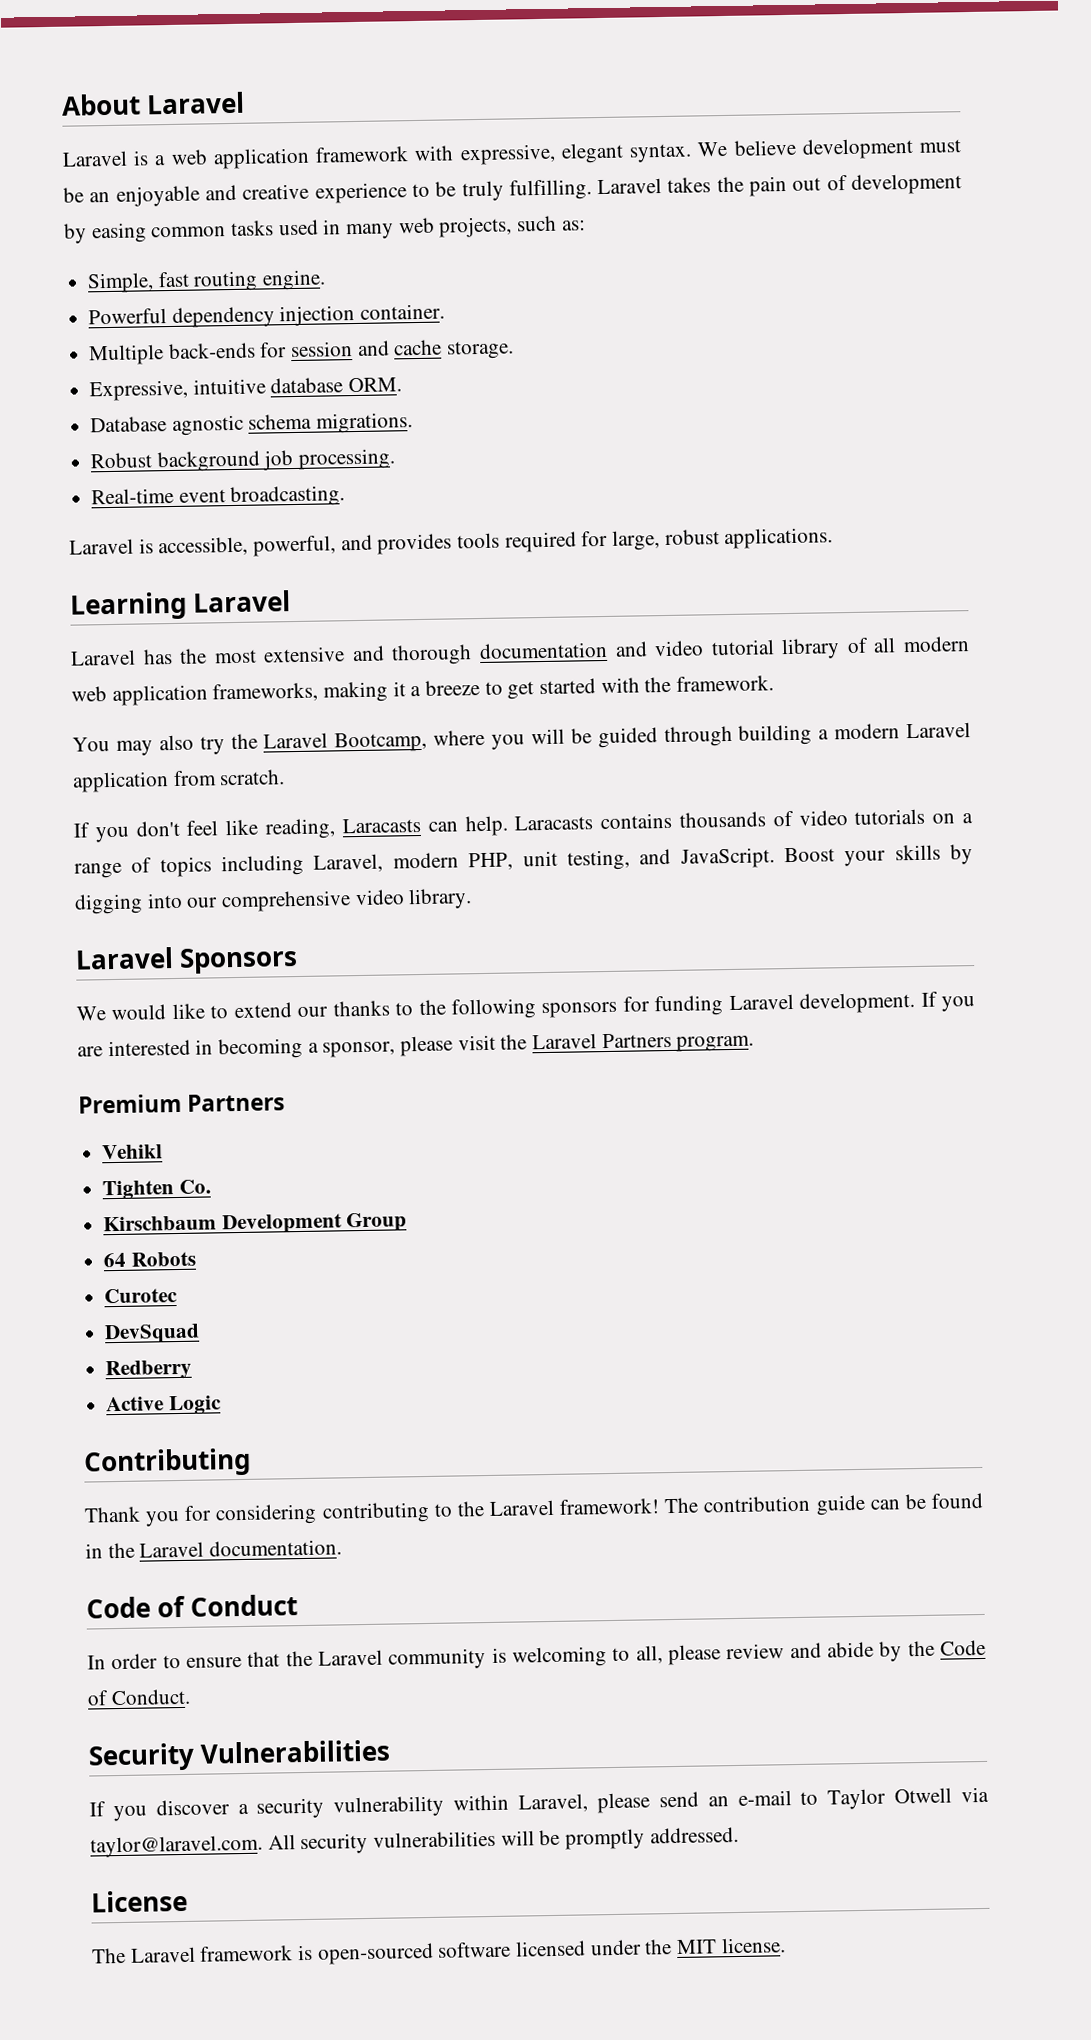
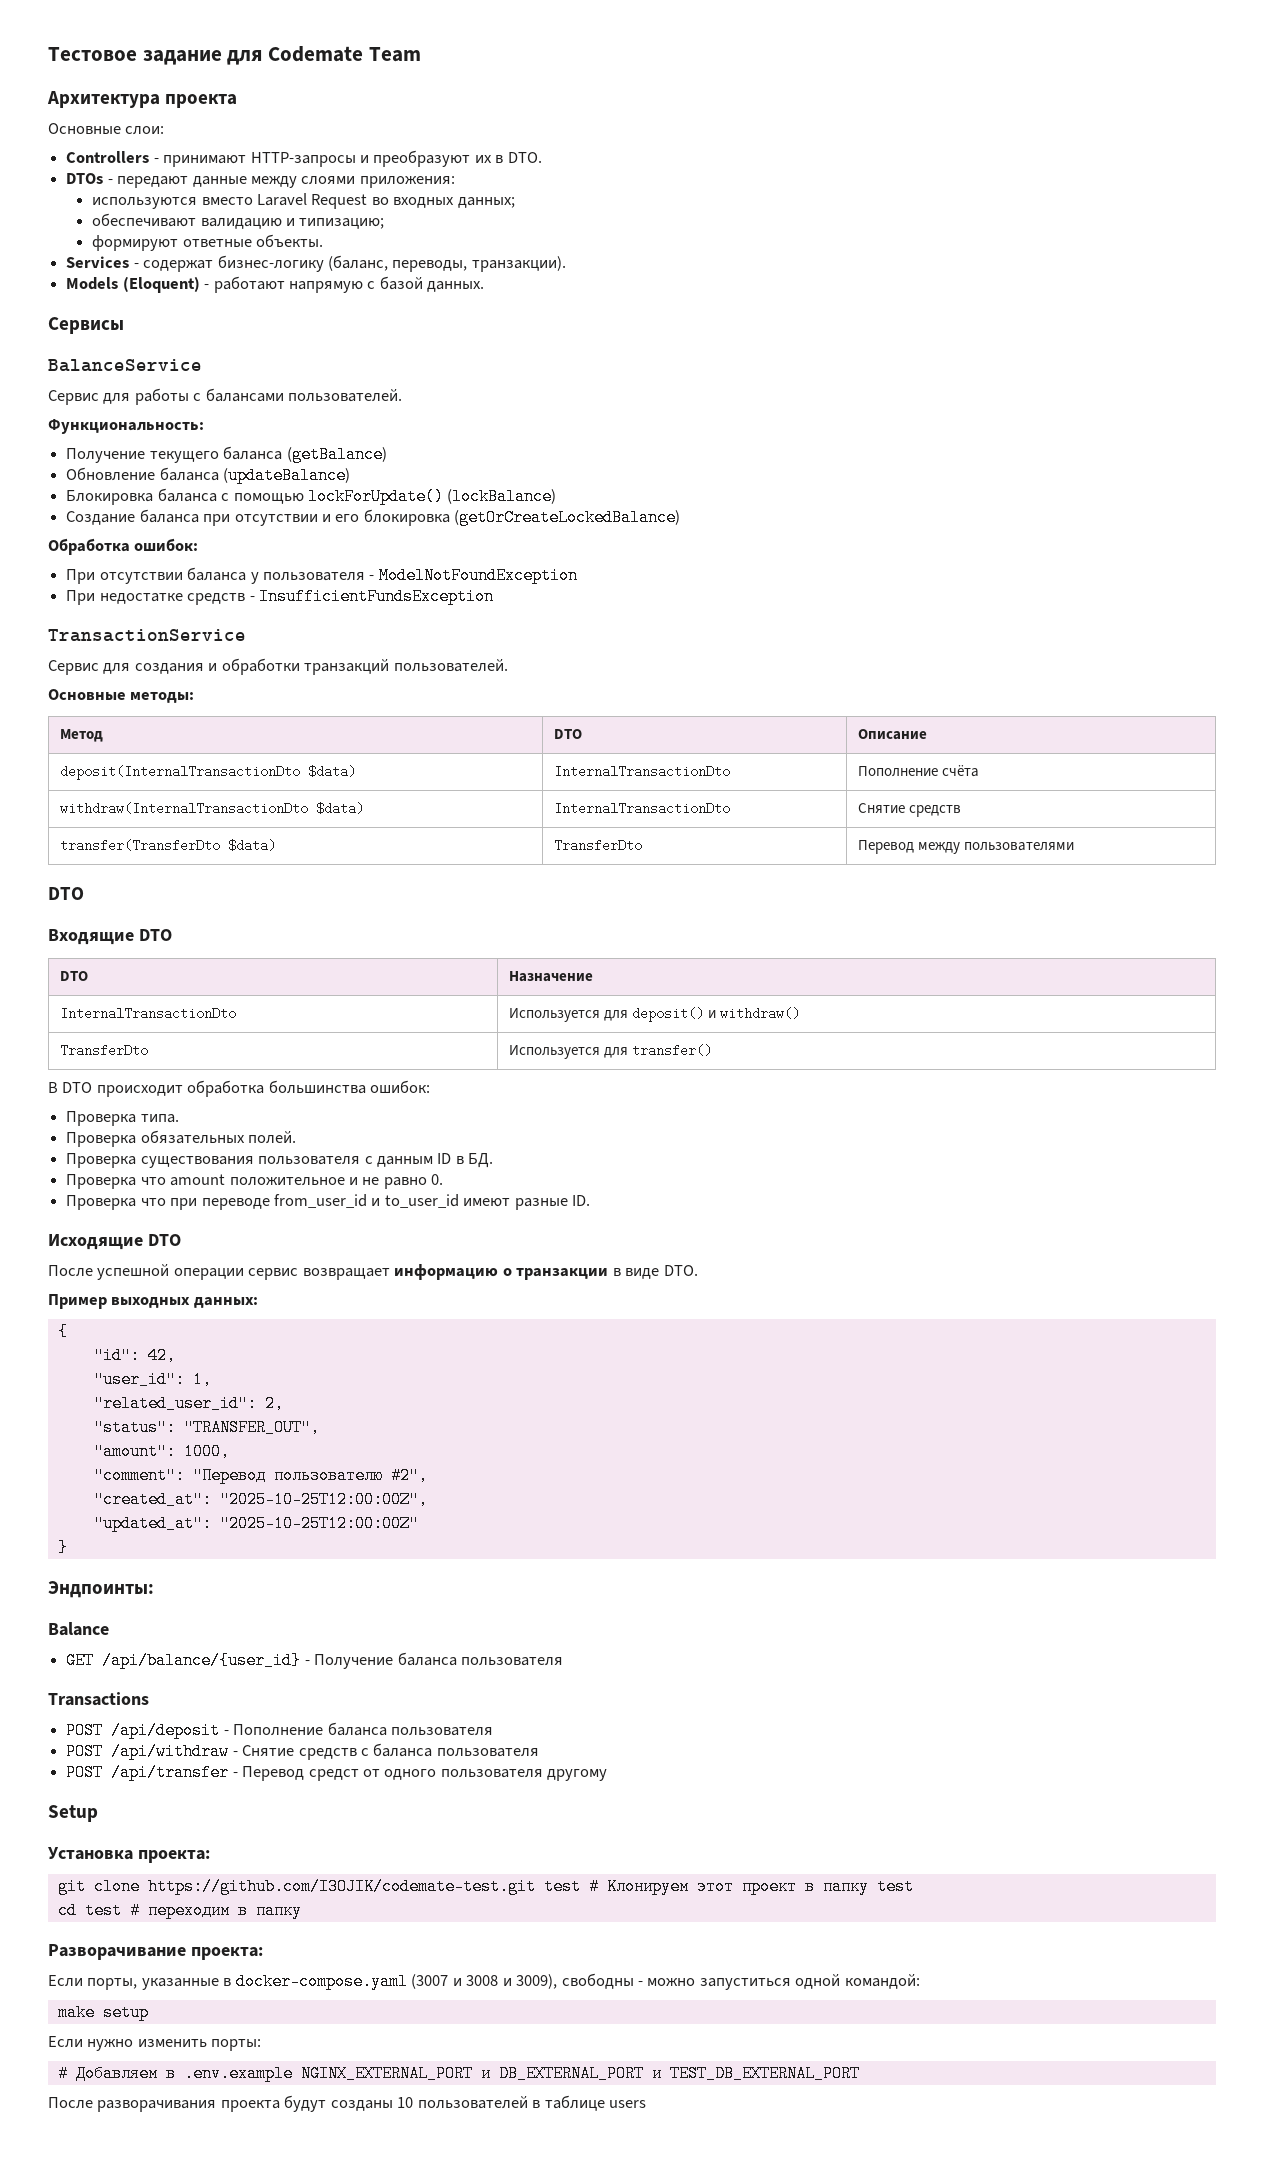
[61,91,246,116] [62,137,962,170] [63,173,962,207] [64,215,586,244] [87,269,327,294] [88,303,446,328] [88,339,515,366] [89,377,403,402] [90,412,414,436] [90,448,397,473] [91,485,346,508] [69,527,834,557] [70,590,292,621] [70,636,970,666] [71,675,775,706] [72,722,971,756] [72,769,286,793] [73,808,973,843] [74,844,974,879] [74,888,473,915] [75,947,299,974] [76,991,975,1021] [77,1032,755,1060] [78,1093,286,1114] [101,1144,164,1160] [102,1179,211,1200] [103,1212,408,1235] [103,1251,196,1268] [104,1287,179,1304] [104,1323,201,1345] [105,1359,193,1381] [106,1395,222,1415] [83,1447,251,1478] [84,1492,983,1527] [85,1539,343,1559] [86,1594,299,1619] [87,1639,987,1670] [87,1688,191,1706] [88,1739,392,1772] [89,1786,990,1822] [90,1826,739,1858] [91,1889,188,1913] [92,1937,786,1965] About Laravel // Laravel is a web application framework with expressive, elegant syntax. We believe development must be an enjoyable and creative experience to be truly fulfilling. Laravel takes the pain out of development by easing common tasks used in many web projects, such as: // Simple, fast routing engine. // Powerful dependency injection container. // Multiple back-ends for session and cache storage. // Expressive, intuitive database ORM. // Database agnostic schema migrations. // Robust background job processing. // Real-time event broadcasting. // Laravel is accessible, powerful, and provides tools required for large, robust applications. // Learning Laravel // Laravel has the most extensive and thorough documentation and video tutorial library of all modern web application frameworks, making it a breeze to get started with the framework. // You may also try the Laravel Bootcamp, where you will be guided through building a modern Laravel application from scratch. // If you don't feel like reading, Laracasts can help. Laracasts contains thousands of video tutorials on a range of topics including Laravel, modern PHP, unit testing, and JavaScript. Boost your skills by digging into our comprehensive video library. // Laravel Sponsors // We would like to extend our thanks to the following sponsors for funding Laravel development. If you are interested in becoming a sponsor, please visit the Laravel Partners program. // Premium Partners // Vehikl // Tighten Co. // Kirschbaum Development Group // 64 Robots // Curotec // DevSquad // Redberry // Active Logic // Contributing // Thank you for considering contributing to the Laravel framework! The contribution guide can be found in the Laravel documentation. // Code of Conduct // In order to ensure that the Laravel community is welcoming to all, please review and abide by the Code of Conduct. // Security Vulnerabilities // If you discover a security vulnerability within Laravel, please send an e-mail to Taylor Otwell via taylor@laravel.com. All security vulnerabilities will be promptly addressed. // License // The Laravel framework is open-sourced software licensed under the MIT license. -> [48,46,421,65] [47,91,238,108] [48,123,165,135] [66,150,542,167] [66,173,455,188] [92,193,515,209] [92,213,385,229] [92,234,323,251] [66,255,566,272] [66,276,485,293] [48,317,124,334] [48,359,202,372] [48,388,403,405] [48,419,204,434] [66,446,387,463] [66,467,351,484] [66,488,557,505] [66,509,681,526] [48,538,199,555] [66,567,578,584] [66,588,494,605] [48,629,246,642] [48,658,508,675] [48,689,195,703] [59,729,103,742] [553,729,582,739] [857,729,927,740] [59,765,356,780] [553,765,730,778] [857,765,979,777] [59,802,364,815] [553,802,730,815] [857,803,961,817] [59,839,276,852] [553,839,642,852] [857,840,1074,854] [48,887,84,900] [48,929,172,945] [59,971,88,981] [508,971,593,982] [59,1007,236,1020] [508,1007,801,1022] [59,1044,148,1057] [508,1044,712,1059] [48,1080,431,1097] [66,1111,179,1126] [66,1130,297,1147] [66,1153,494,1168] [66,1174,444,1189] [66,1194,591,1210] [48,1234,181,1250] [48,1264,698,1280] [48,1294,258,1309] [57,1323,68,1340] [93,1347,176,1364] [93,1371,212,1388] [93,1395,284,1412] [93,1419,320,1436] [93,1443,230,1460] [93,1467,428,1484] [93,1491,428,1508] [93,1515,419,1532] [57,1539,68,1556] [48,1581,154,1598] [48,1622,109,1636] [66,1652,563,1669] [48,1692,149,1706] [66,1722,493,1739] [66,1743,539,1760] [66,1764,608,1781] [48,1805,98,1822] [48,1847,210,1863] [57,1878,914,1895] [57,1902,301,1919] [48,1944,263,1960] [48,1973,920,1990] [57,2004,149,2021] [48,2036,262,2051] [57,2065,860,2082] [48,2095,647,2112] Тестовое задание для Codemate Team // Архитектура проекта // Основные слои: // Controllers - принимают HTTP-запросы и преобразуют их в DTO. // DTOs - передают данные между слоями приложения: // используются вместо Laravel Request во входных данных; // обеспечивают валидацию и типизацию; // формируют ответные объекты. // Services - содержат бизнес-логику (баланс, переводы, транзакции). // Models (Eloquent) - работают напрямую с базой данных. // Cервисы // BalanceService // Сервис для работы с балансами пользователей. // Функциональность: // Получение текущего баланса (getBalance) // Обновление баланса (updateBalance) // Блокировка баланса с помощью lockForUpdate() (lockBalance) // Создание баланса при отсутствии и его блокировка (getOrCreateLockedBalance) // Обработка ошибок: // При отсутствии баланса у пользователя - ModelNotFoundException // При недостатке средств - InsufficientFundsException // TransactionService // Сервис для создания и обработки транзакций пользователей. // Основные методы: // Метод | DTO | Описание // deposit(InternalTransactionDto $data) | InternalTransactionDto | Пополнение счёта // withdraw(InternalTransactionDto $data) | InternalTransactionDto | Снятие средств // transfer(TransferDto $data) | TransferDto | Перевод между пользователями // DTO // Входящие DTO // DTO | Назначение // InternalTransactionDto | Используется для deposit() и withdraw() // TransferDto | Используется для transfer() // В DTO происходит обработка большинства ошибок: // Проверка типа. // Проверка обязательных полей. // Проверка существования пользователя с данным ID в БД. // Проверка что amount положительное и не равно 0. // Проверка что при переводе from_user_id и to_user_id имеют разные ID. // Исходящие DTO // После успешной операции сервис возвращает информацию о транзакции в виде DTO. // Пример выходных данных: // { // "id": 42, // "user_id": 1, // "related_user_id": 2, // "status": "TRANSFER_OUT", // "amount": 1000, // "comment": "Перевод пользователю #2", // "created_at": "2025-10-25T12:00:00Z", // "updated_at": "2025-10-25T12:00:00Z" // } // Эндпоинты: // Balance // GET /api/balance/{user_id} - Получение баланса пользователя // Transactions // POST /api/deposit - Пополнение баланса пользователя // POST /api/withdraw - Снятие средств с баланса пользователя // POST /api/transfer - Перевод средст от одного пользователя другому // Setup // Установка проекта: // git clone https://github.com/I3OJIK/codemate-test.git test # Клонируем этот проект в папку test // cd test # переходим в папку // Разворачивание проекта: // Если порты, указанные в docker-compose.yaml (3007 и 3008 и 3009), свободны - можно запуститься одной командой: // make setup // Если нужно изменить порты: // # Добавляем в .env.example NGINX_EXTERNAL_PORT и DB_EXTERNAL_PORT и TEST_DB_EXTERNAL_PORT // После разворачивания проекта будут созданы 10 пользователей в таблице users

